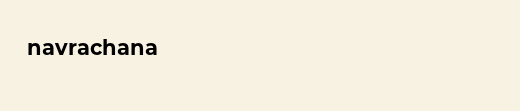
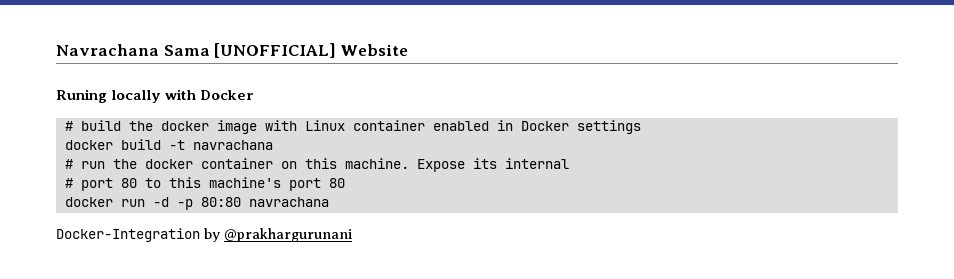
[27,39,158,55] navrachana -> [56,43,408,58] [56,89,255,103] [64,120,641,134] [64,139,273,150] [64,158,569,172] [64,177,345,191] [64,197,329,210] [56,228,352,242] Navrachana Sama [UNOFFICIAL] Website // Runing locally with Docker // # build the docker image with Linux container enabled in Docker settings // docker build -t navrachana // # run the docker container on this machine. Expose its internal // # port 80 to this machine's port 80 // docker run -d -p 80:80 navrachana // Docker-Integration by @prakhargurunani

